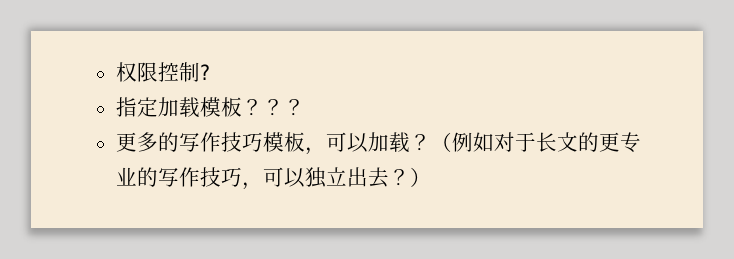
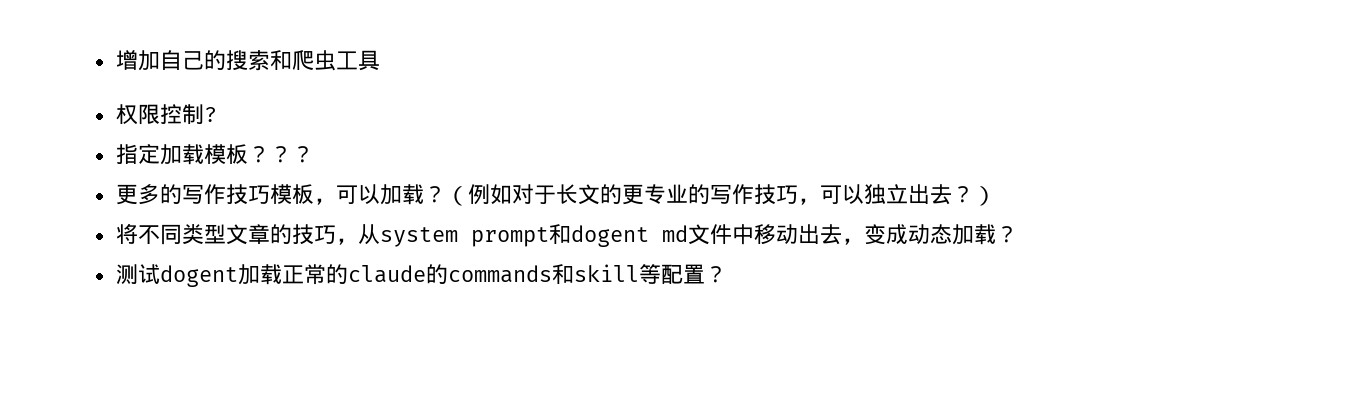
(115, 72) none -> [115,50,380,71] 增加自己的搜索和爬虫工具 //
(431, 177) none -> [115,223,1018,247] [115,264,727,287] // 将不同类型文章的技巧，从system prompt和dogent md文件中移动出去，变成动态加载？ // 测试dogent加载正常的claude的commands和skill等配置？

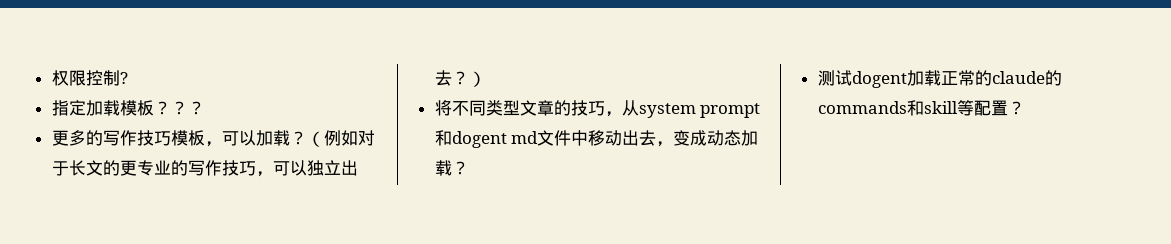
[115,50,380,71] 增加自己的搜索和爬虫工具 // -> (51, 78) none

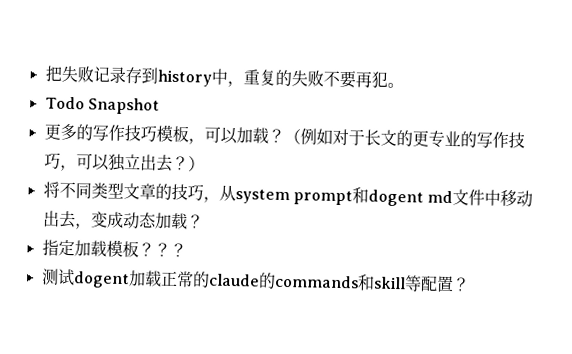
[51,70,128,86] [51,100,205,116] 权限控制? // 指定加载模板？？？ -> [44,65,404,89] [44,96,160,115] 把失败记录存到history中，重复的失败不要再犯。 // Todo Snapshot
(469, 168) none -> [41,239,187,258] // 指定加载模板？？？

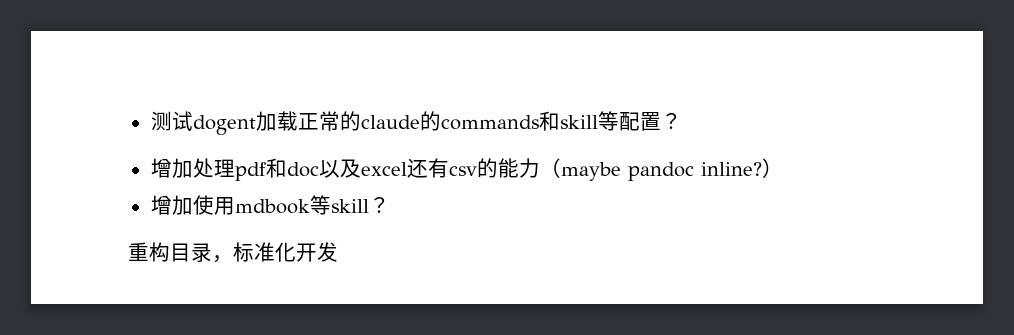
[44,65,404,89] [44,96,160,115] [43,123,525,149] [43,152,205,172] [42,181,534,208] [42,210,204,230] [41,239,187,258] 把失败记录存到history中，重复的失败不要再犯。 // Todo Snapshot // 更多的写作技巧模板，可以加载？（例如对于长文的更专业的写作技巧，可以独立出去？） // 将不同类型文章的技巧，从system prompt和dogent md文件中移动出去，变成动态加载？ // 指定加载模板？？？ // -> (150, 121) none
(470, 284) none -> [150,158,783,181] [150,195,390,215] [128,242,338,263] // 增加处理pdf和doc以及excel还有csv的能力（maybe pandoc inline?） // 增加使用mdbook等skill？ // 重构目录，标准化开发

